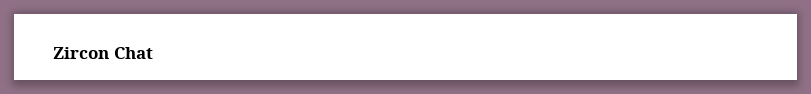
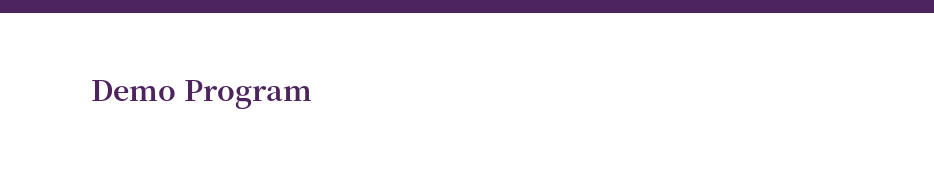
[53,47,153,59] Zircon Chat -> [91,80,312,109] Demo Program

